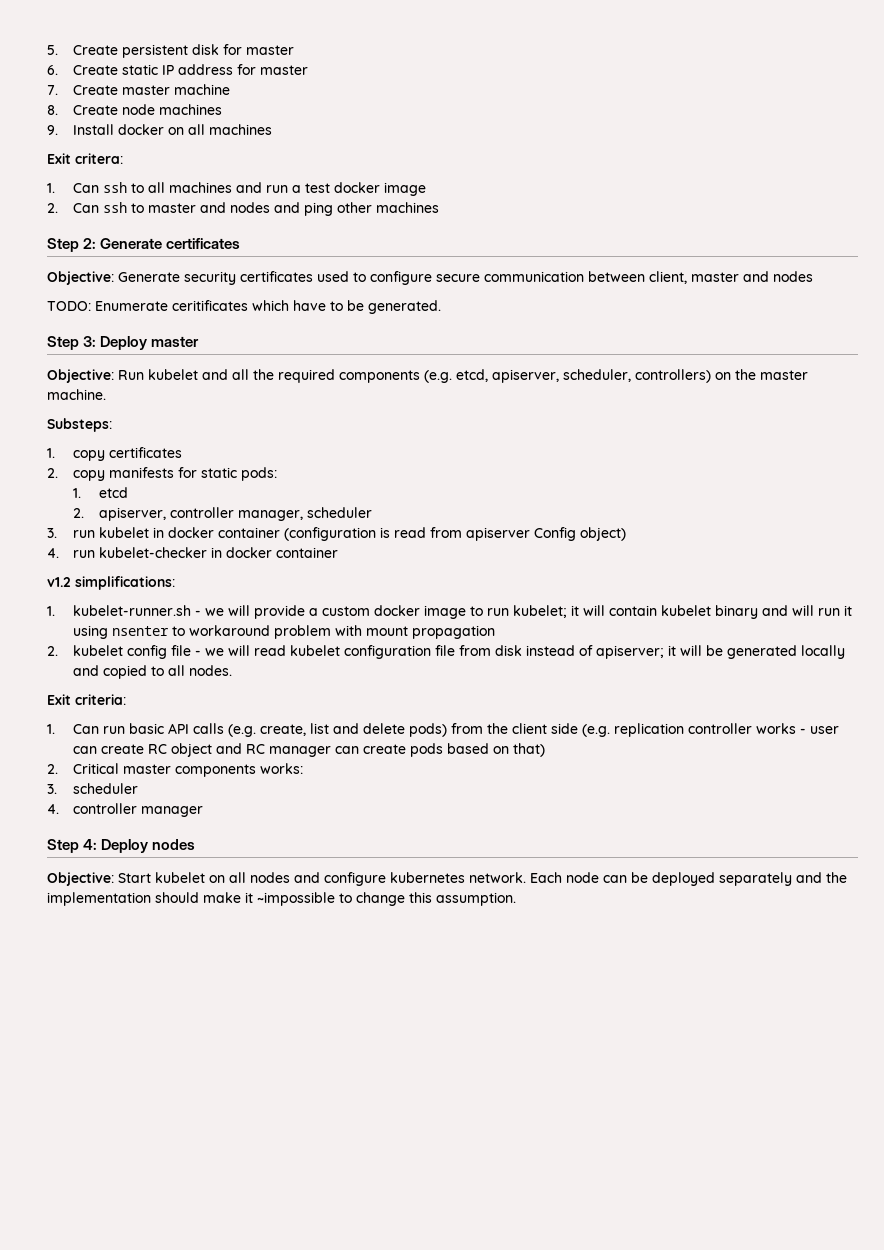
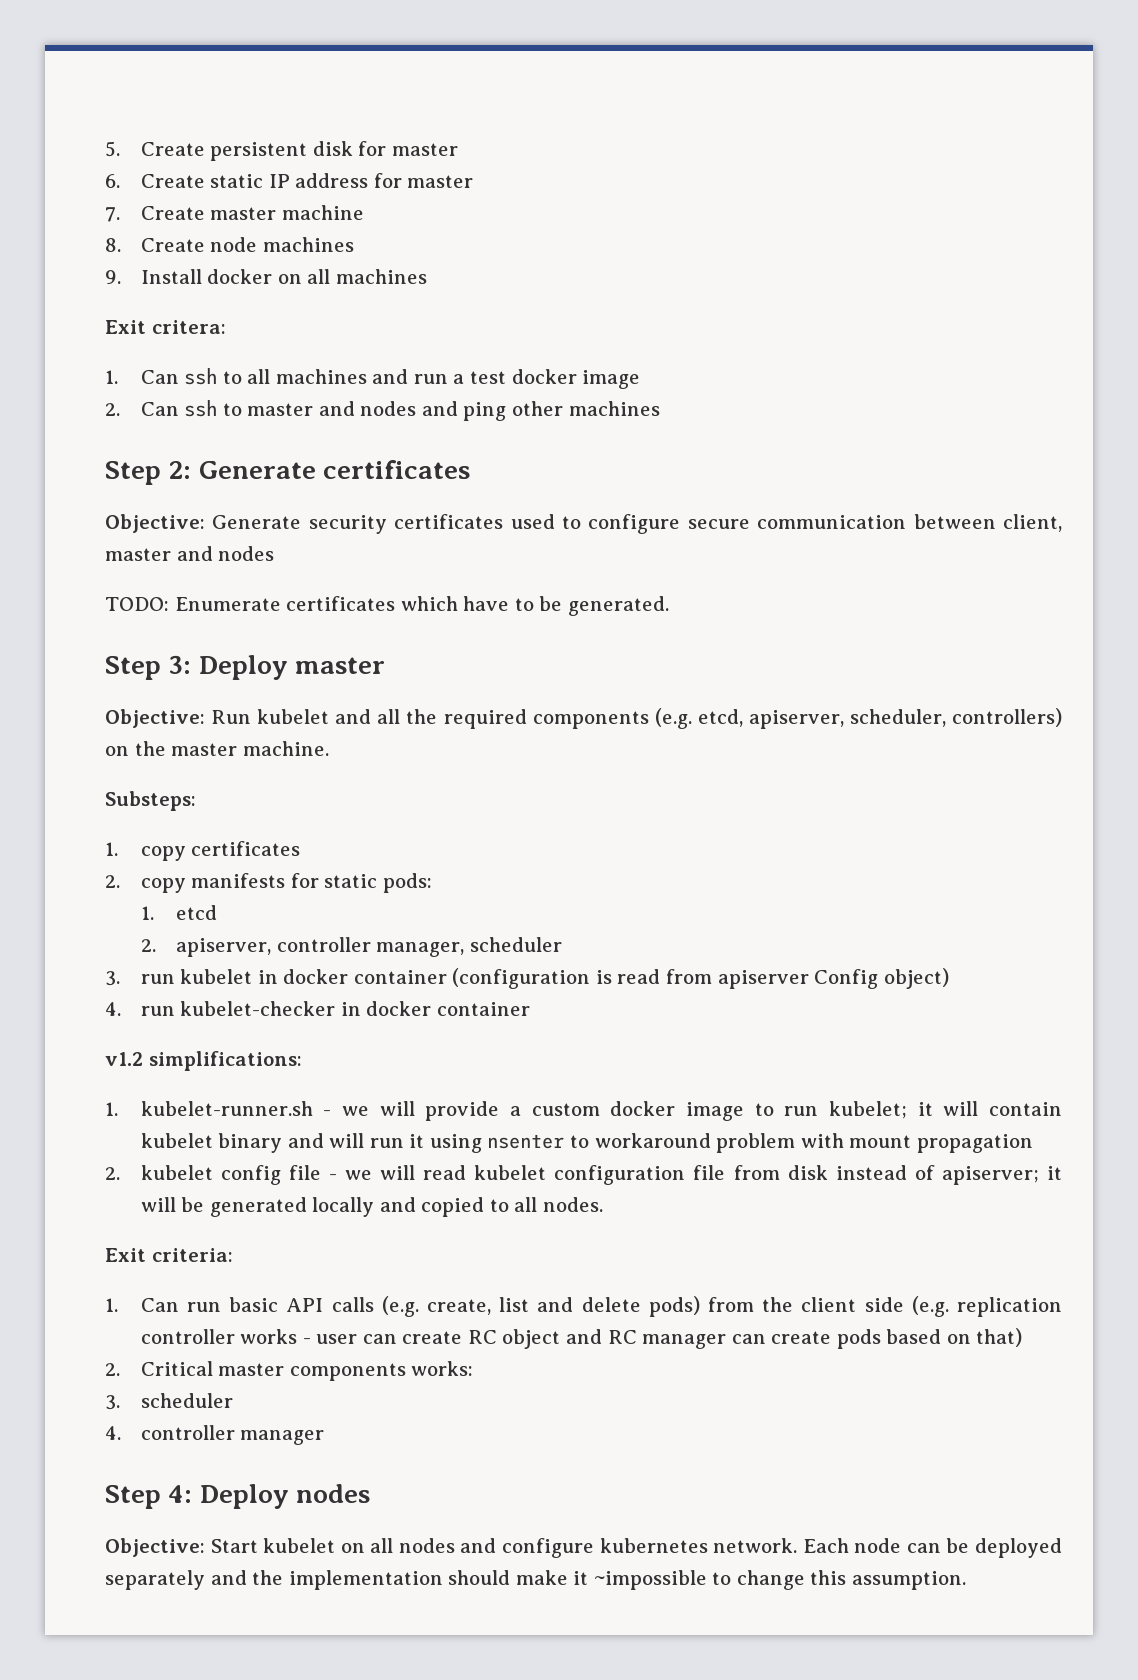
[172,300,248,311] ceritificates -> [286,596,396,611] certificates

